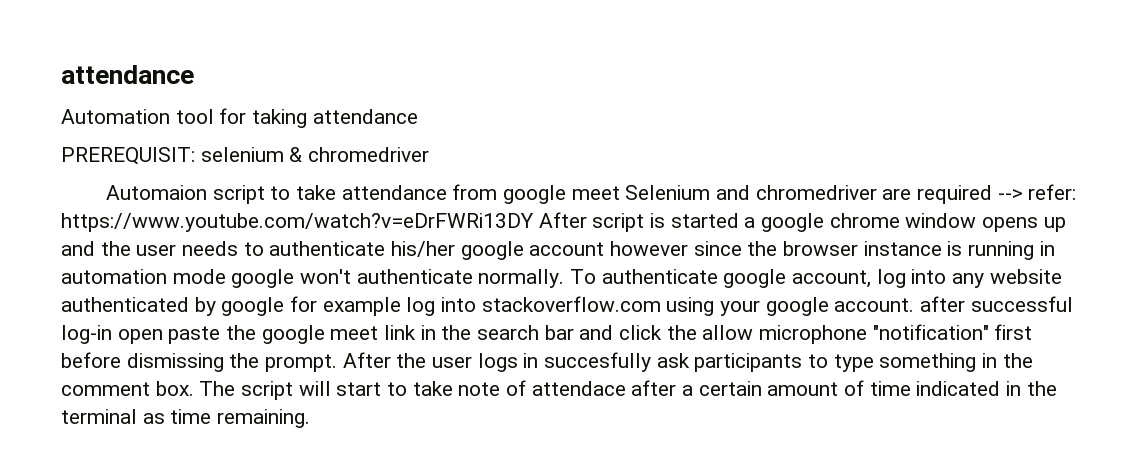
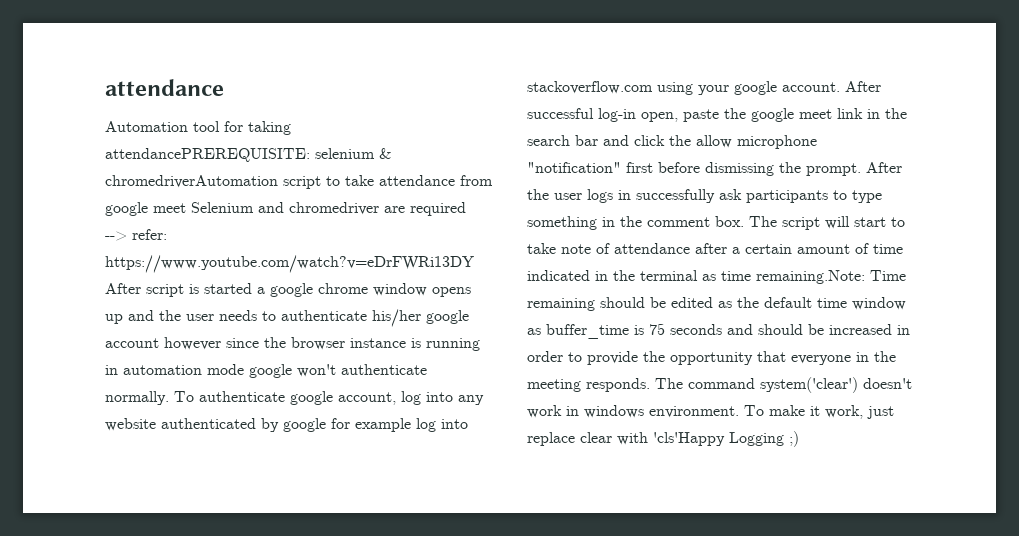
[312,109,418,124] [61,147,430,165] [105,185,207,200] attendance // PREREQUISIT: selenium & chromedriver // Automaion -> [105,148,391,162] [105,175,278,188] attendancePREREQUISITE: selenium & chromedriverAutomation
[920,296,966,312] after -> [845,81,881,92] After
[117,329,163,344] open -> [641,112,678,122] open,
[544,352,652,372] succesfully -> [636,189,715,203] successfully
[531,381,626,396] attendace -> [614,243,690,254] attendance
[217,409,311,428] remaining. -> [756,270,906,284] [527,297,906,311] [527,323,910,339] [527,351,896,365] [527,377,912,393] [527,405,894,419] [527,431,799,447] remaining.Note: Time remaining should be edited as the default time window as buffer_time is 75 seconds and should be increased in order to provide the opportunity that everyone in the meeting responds. The command system('clear') doesn't work in windows environment. To make it work, just replace clear with 'cls'Happy Logging ;)

